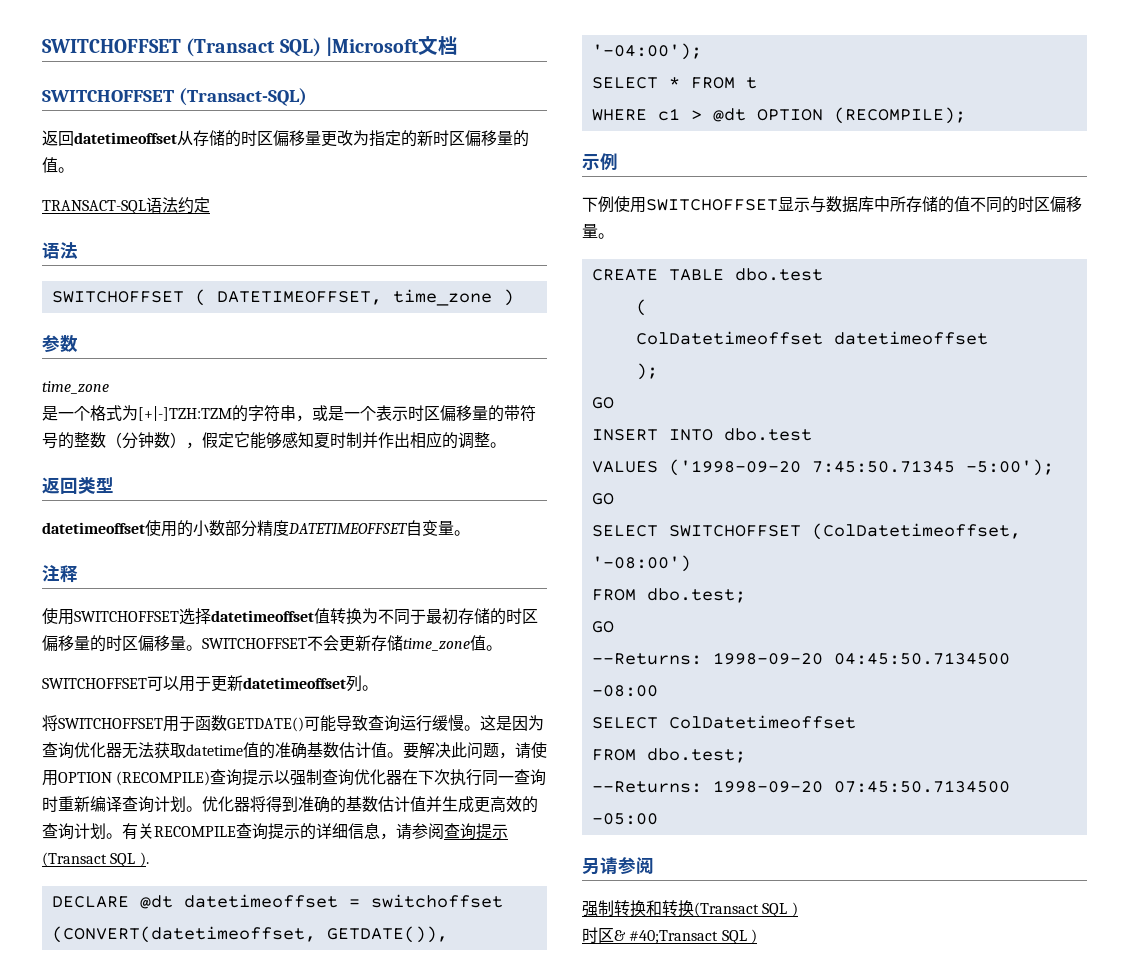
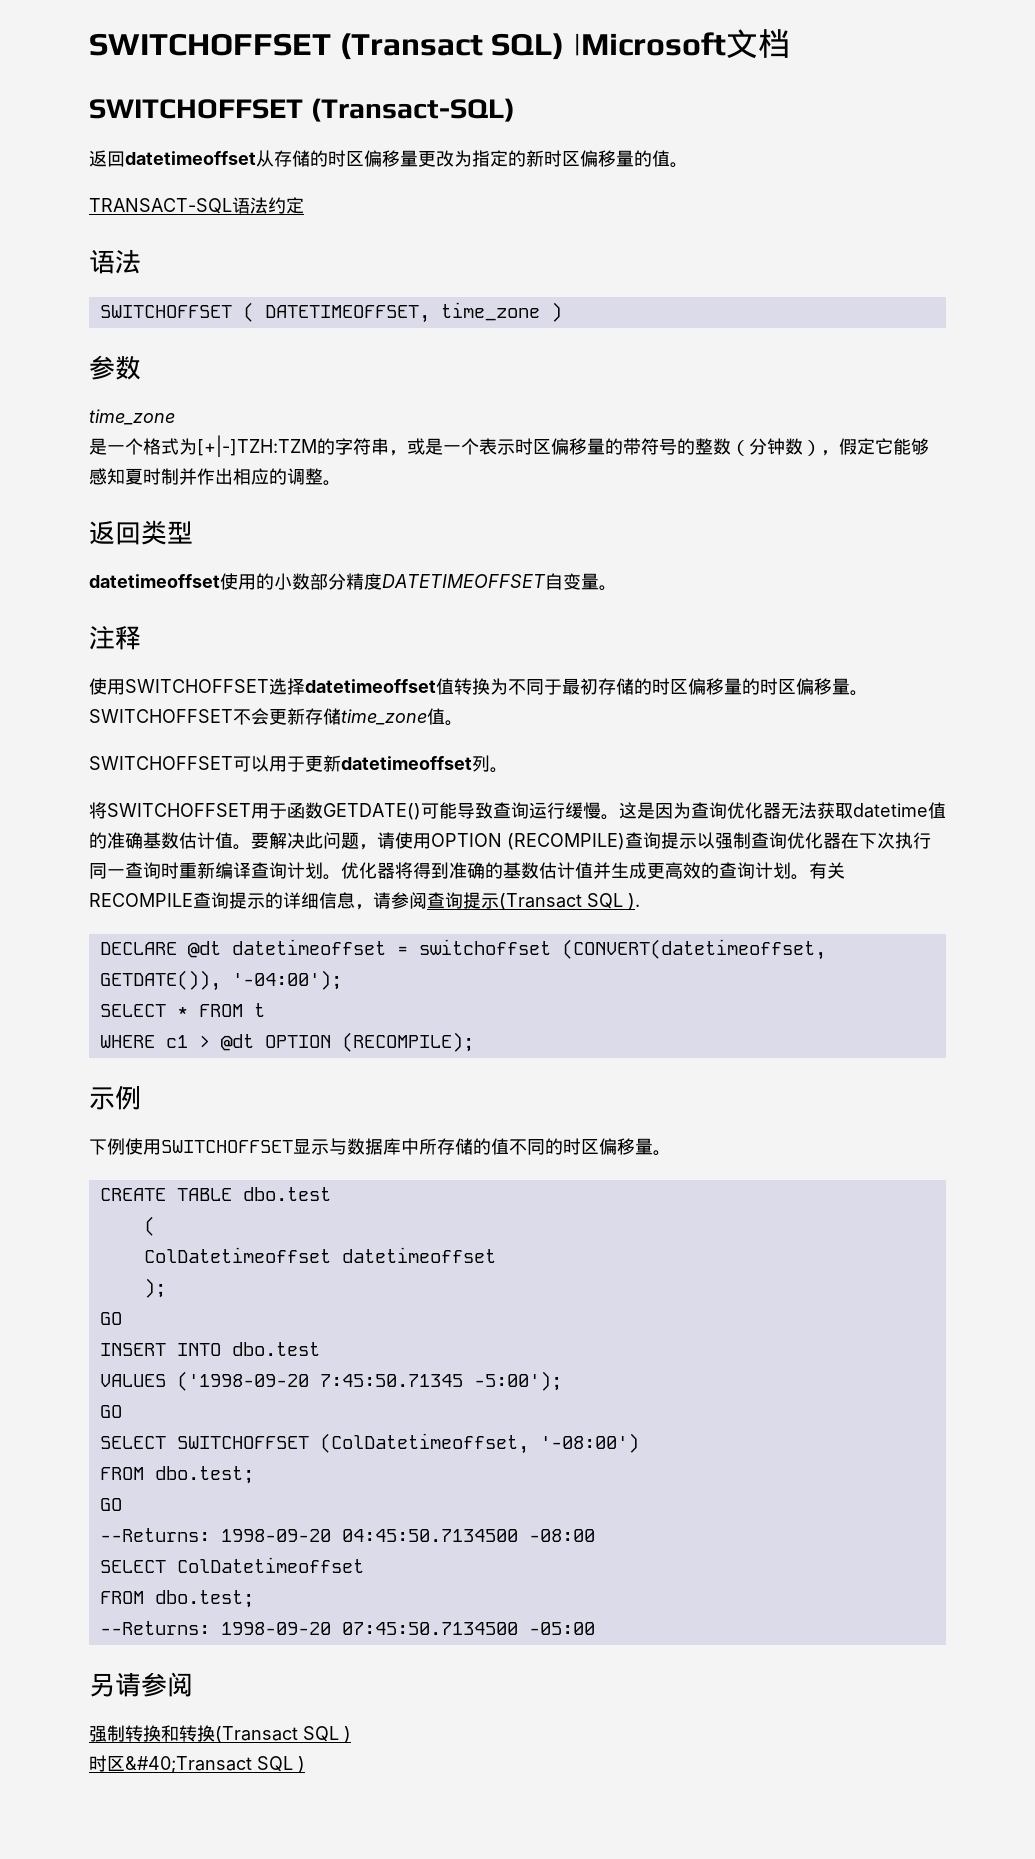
[614,930,719,944] & #40;Transact -> [125,1756,252,1773] &#40;Transact

